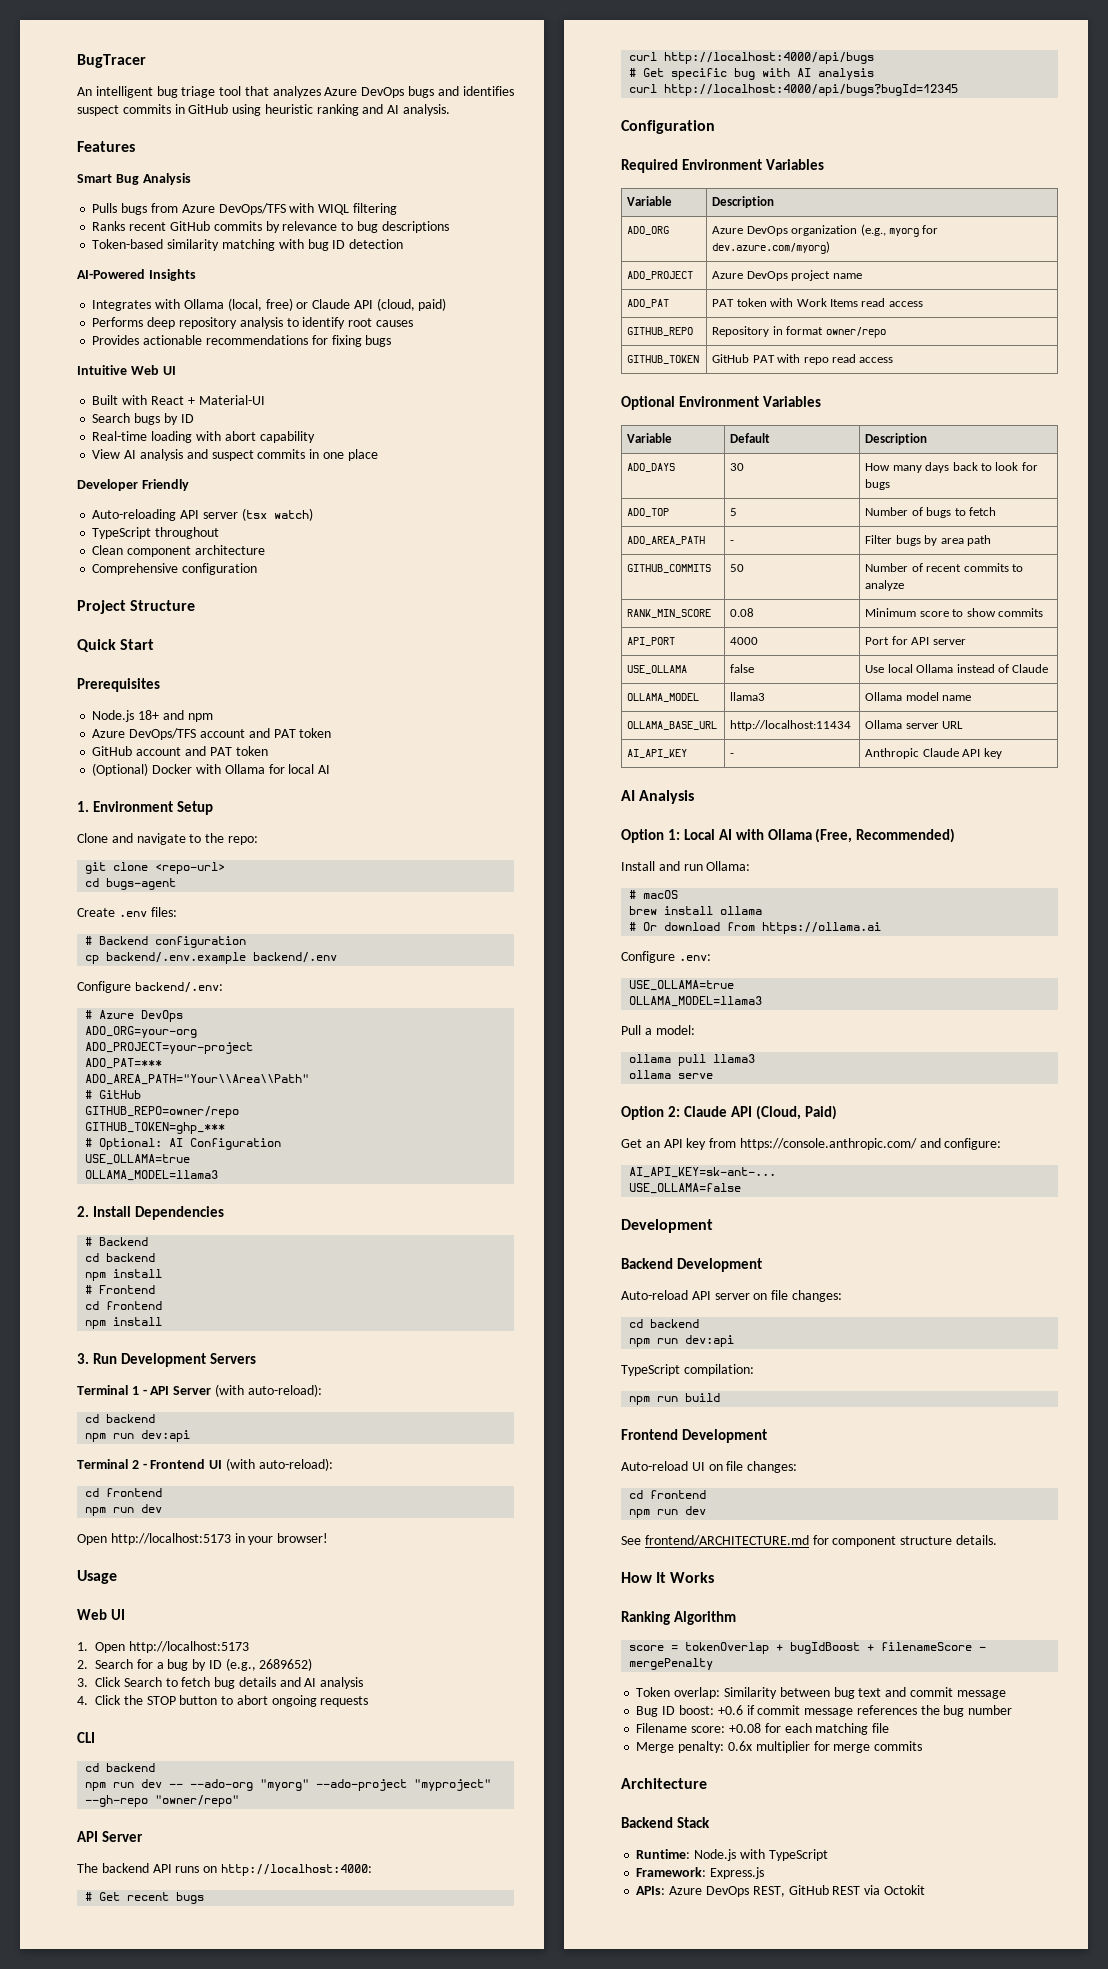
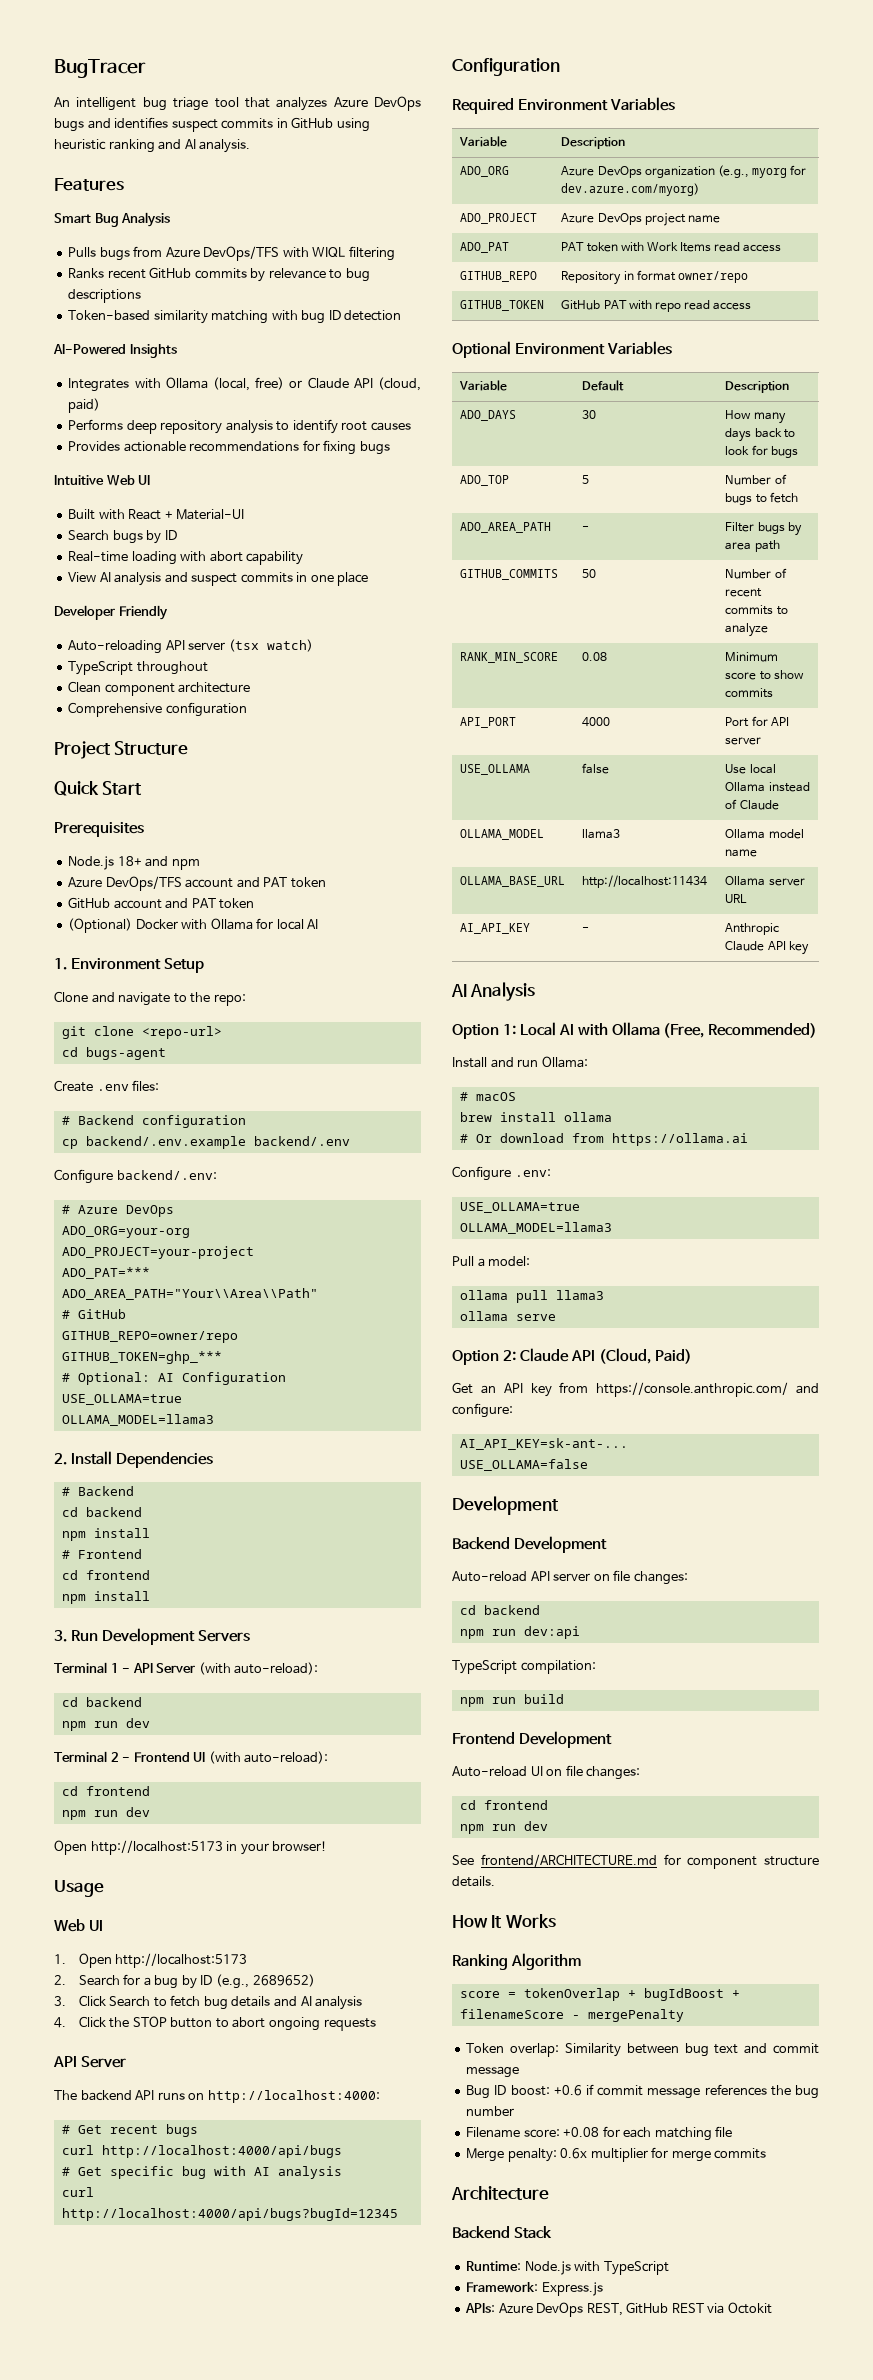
[141,1430,191,1442] dev:api -> [125,1718,150,1728] dev
[77,1732,95,1743] [85,1763,156,1772] [85,1779,492,1791] [85,1795,240,1807] // CLI // cd backend // npm run dev -- --ado-org "myorg" --ado-project "myproject" --gh-repo "owner/repo" -> (376, 2024) none

